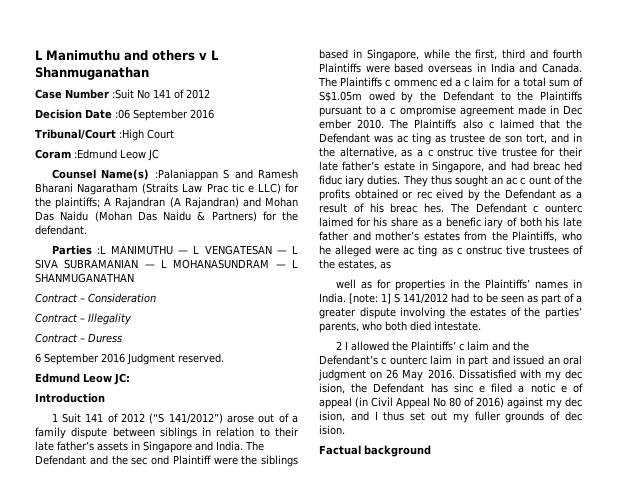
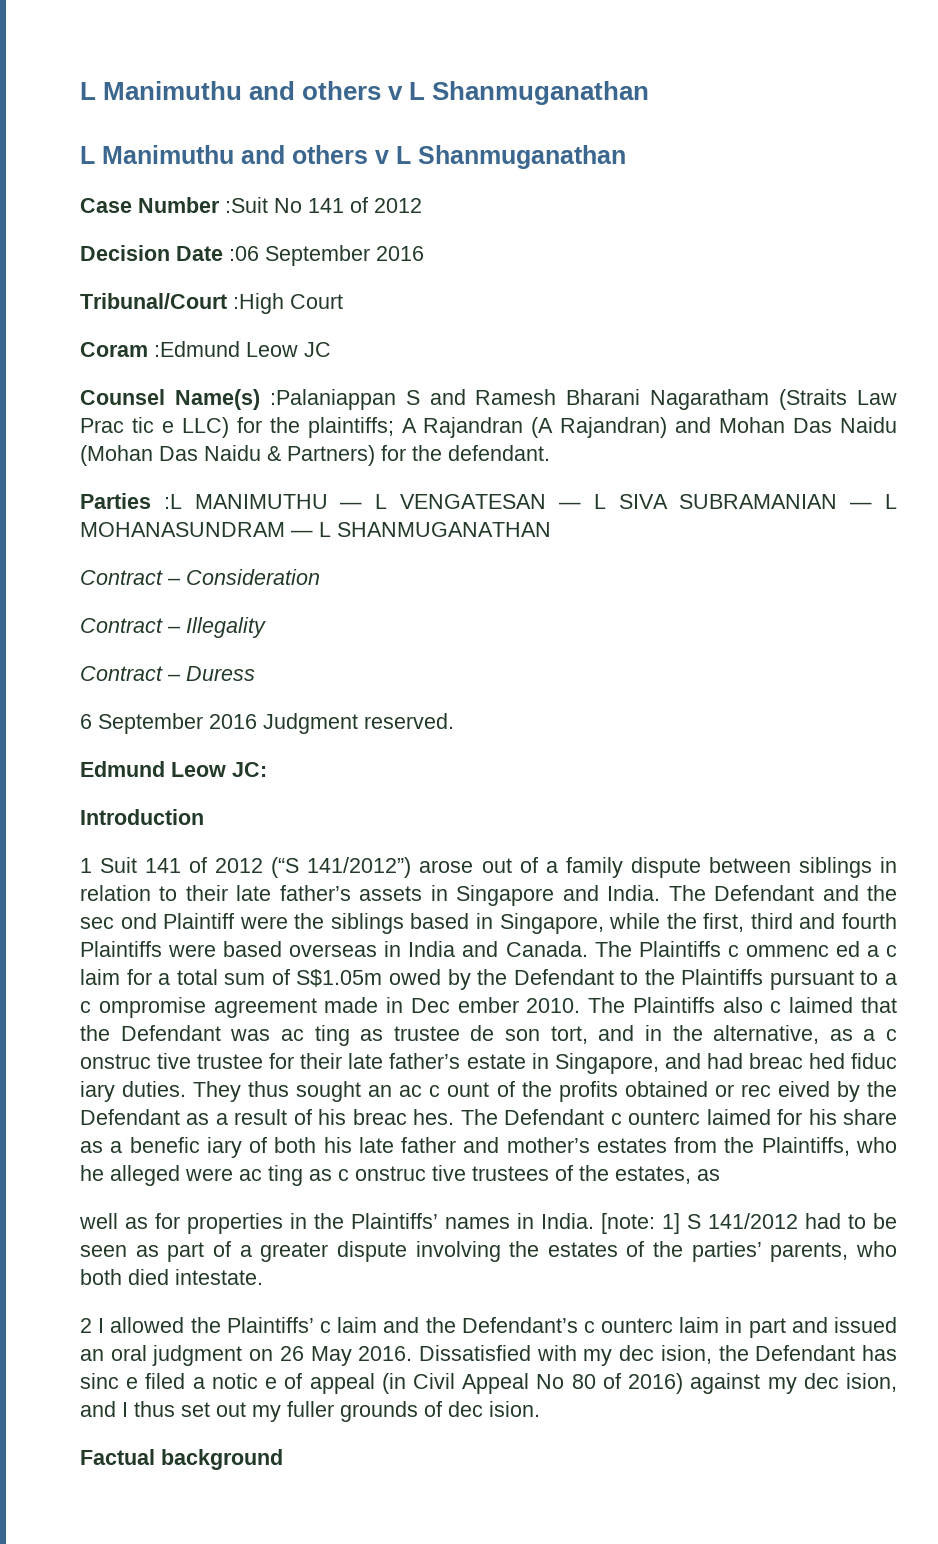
[35,50,219,61] [35,67,149,80] L Manimuthu and others v L Shanmuganathan -> [80,81,650,105] [80,145,626,169] L Manimuthu and others v L Shanmuganathan // L Manimuthu and others v L Shanmuganathan

